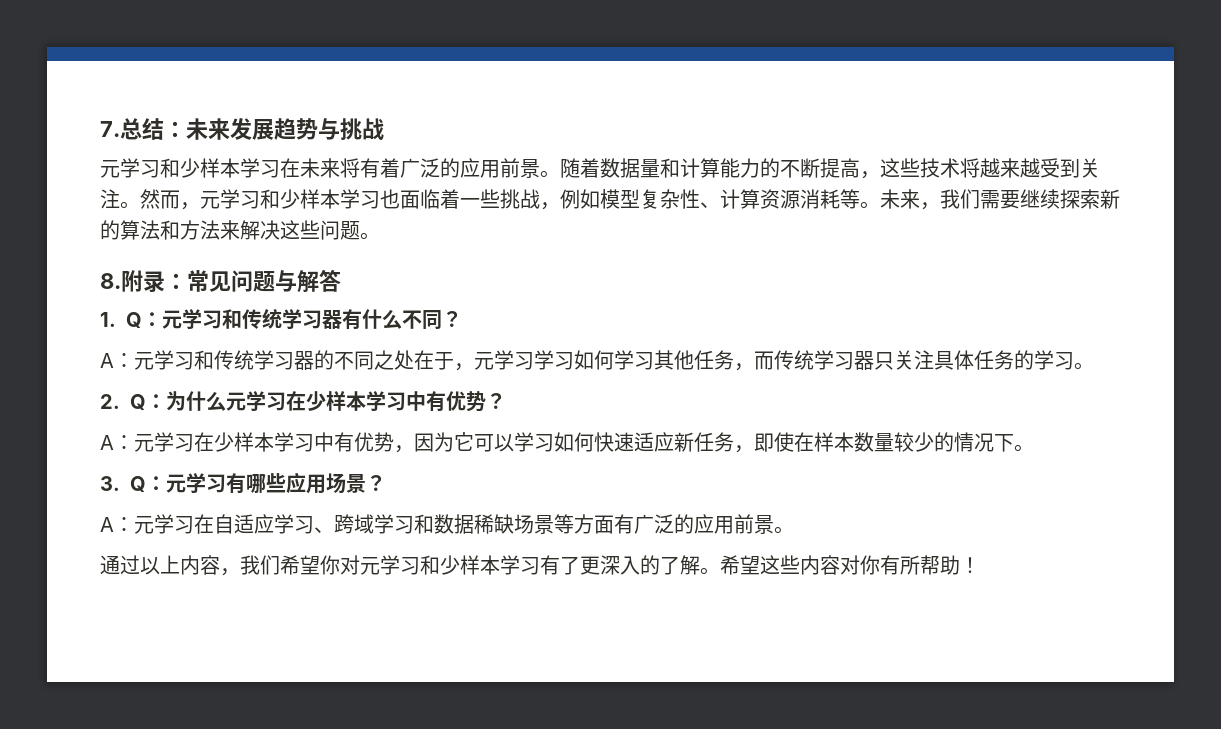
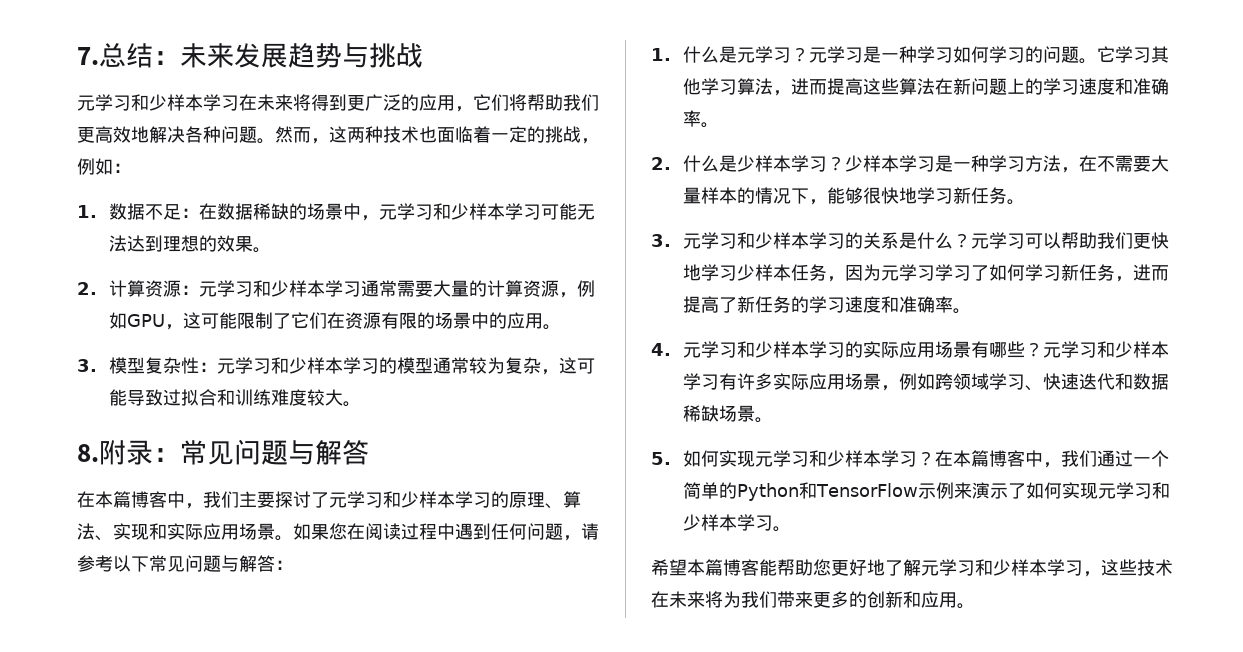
[360,158,1100,179] [100,189,180,209] 有着广泛的应用前景。随着数据量和计算能力的不断提高，这些技术将越来越受到关注。然而 -> [311,94,599,112] [77,126,599,144] [77,158,131,175] [77,203,361,220] 得到更广泛的应用，它们将帮助我们更高效地解决各种问题。然而，这两种技术也面临着一定的挑战，例如： // 1.数据不足：在数据稀缺的场景中
[380,189,1120,210] [100,220,360,240] 也面临着一些挑战，例如模型复杂性、计算资源消耗等。未来，我们需要继续探索新的算法和方法来解决这些问题 -> [540,203,595,220] [108,235,271,253] [77,280,595,298] [108,312,561,330] [77,357,595,375] [108,389,343,406] 可能无法达到理想的效果。 // 2.计算资源：元学习和少样本学习通常需要大量的计算资源，例如GPU，这可能限制了它们在资源有限的场景中的应用。 // 3.模型复杂性：元学习和少样本学习的模型通常较为复杂，这可能导致过拟合和训练难度较大
[100,308,462,330] [100,350,1094,371] [100,391,506,412] [100,432,1034,453] [100,472,386,494] [100,514,794,534] [100,555,360,576] 1. Q：元学习和传统学习器有什么不同？ // A：元学习和传统学习器的不同之处在于，元学习学习如何学习其他任务，而传统学习器只关注具体任务的学习。 // 2. Q：为什么元学习在少样本学习中有优势？ // A：元学习在少样本学习中有优势，因为它可以学习如何快速适应新任务，即使在样本数量较少的情况下。 // 3. Q：元学习有哪些应用场景？ // A：元学习在自适应学习、跨域学习和数据稀缺场景等方面有广泛的应用前景。 // 通过以上内容，我们希望你对 -> [77,491,581,509] [77,523,599,541] [77,555,293,572] [651,46,1169,64] [682,78,1169,96] [682,110,719,128] [651,155,1169,173] [682,187,1025,205] [651,232,1169,249] [682,264,1169,282] [682,296,971,314] [651,341,1043,358] 在本篇博客中，我们主要探讨了元学习和少样本学习的原理、算法、实现和实际应用场景。如果您在阅读过程中遇到任何问题，请参考以下常见问题与解答： // 1.什么是元学习？元学习是一种学习如何学习的问题。它学习其他学习算法，进而提高这些算法在新问题上的学习速度和准确率。 // 2.什么是少样本学习？少样本学习是一种学习方法，在不需要大量样本的情况下，能够很快地学习新任务。 // 3.元学习和少样本学习的关系是什么？元学习可以帮助我们更快地学习少样本任务，因为元学习学习了如何学习新任务，进而提高了新任务的学习速度和准确率。 // 4.元学习和少样本学习的实际应用场景有哪些？
[560,555,980,575] 了更深入的了解。希望这些内容对你有所帮助！ -> [736,373,1169,391] [682,405,773,423] [651,450,1169,468] [682,482,1170,501] [682,514,791,532] [651,559,1173,577] [651,591,975,609] 许多实际应用场景，例如跨领域学习、快速迭代和数据稀缺场景。 // 5.如何实现元学习和少样本学习？在本篇博客中，我们通过一个简单的Python和TensorFlow示例来演示了如何实现元学习和少样本学习。 // 希望本篇博客能帮助您更好地了解元学习和少样本学习，这些技术在未来将为我们带来更多的创新和应用。

